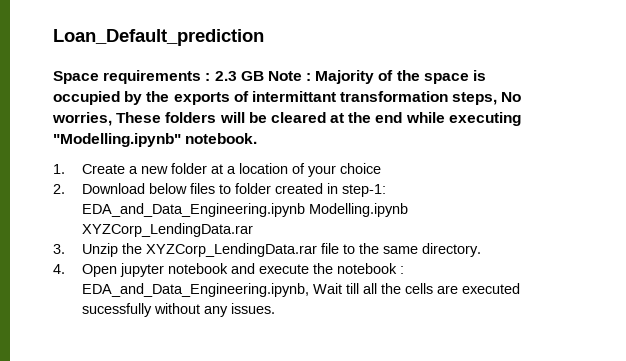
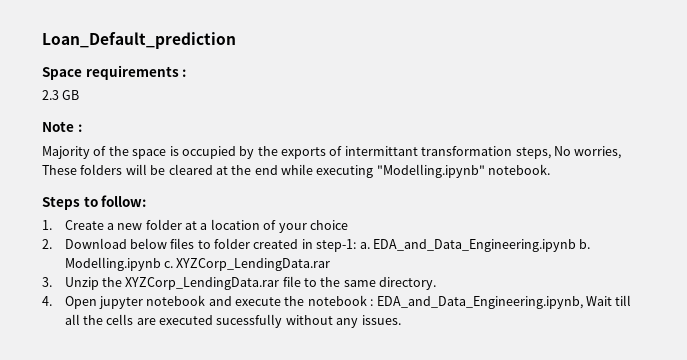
(211, 77) none -> (187, 73) //
(264, 76) none -> (80, 95) //
(312, 77) none -> (82, 128) //
(258, 138) none -> [42,195,147,210] // Steps to follow:
[81,203,408,217] EDA_and_Data_Engineering.ipynb Modelling.ipynb -> [359,239,591,252] [64,257,173,271] a. EDA_and_Data_Engineering.ipynb b. Modelling.ipynb c.

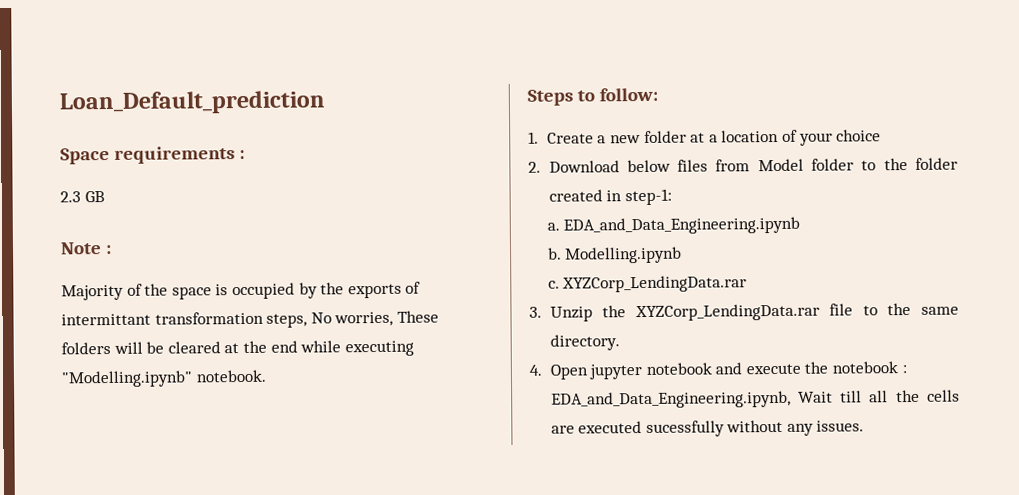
[197,240,211,249] to -> [715,158,908,172] from Model folder to the
(357, 245) none -> (672, 197) //
(576, 245) none -> (801, 225) //
(161, 264) none -> (683, 255) //

